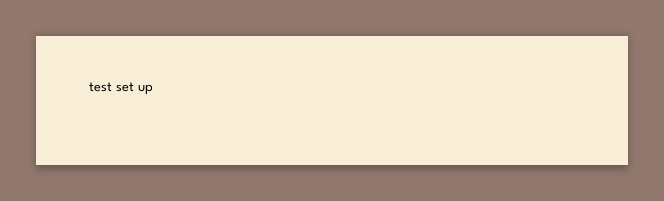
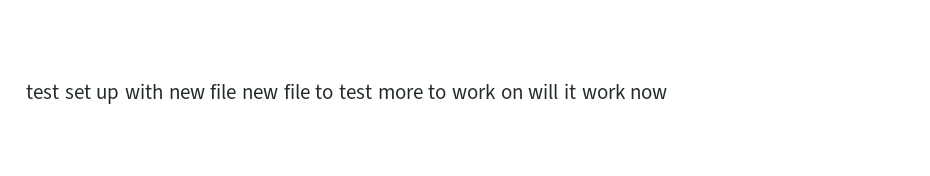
(153, 89) none -> [125,83,668,99] with new file new file to test more to work on will it work now

